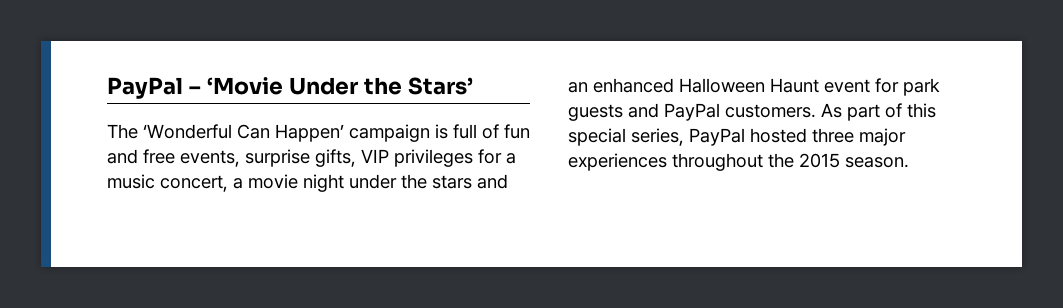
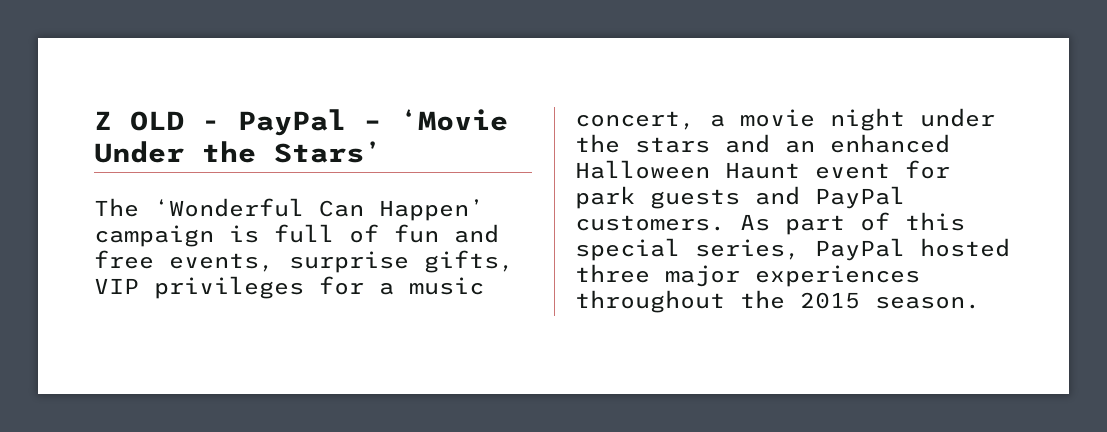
(107, 88) none -> [94,111,220,131] Z OLD -

